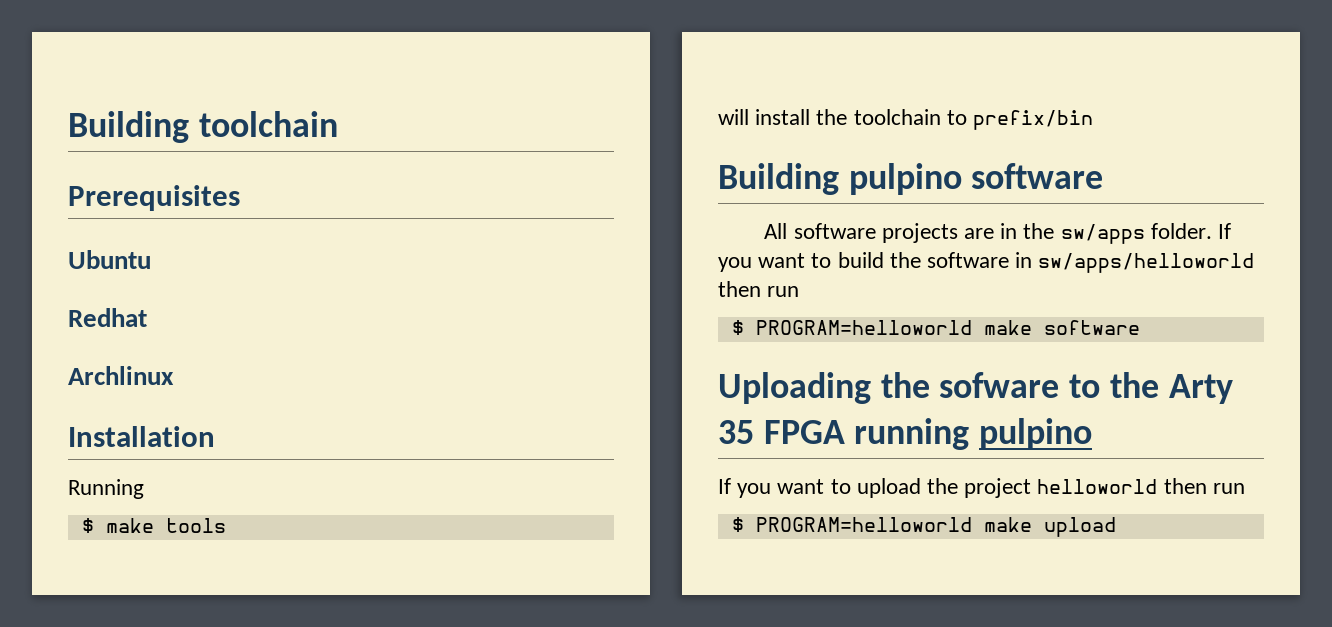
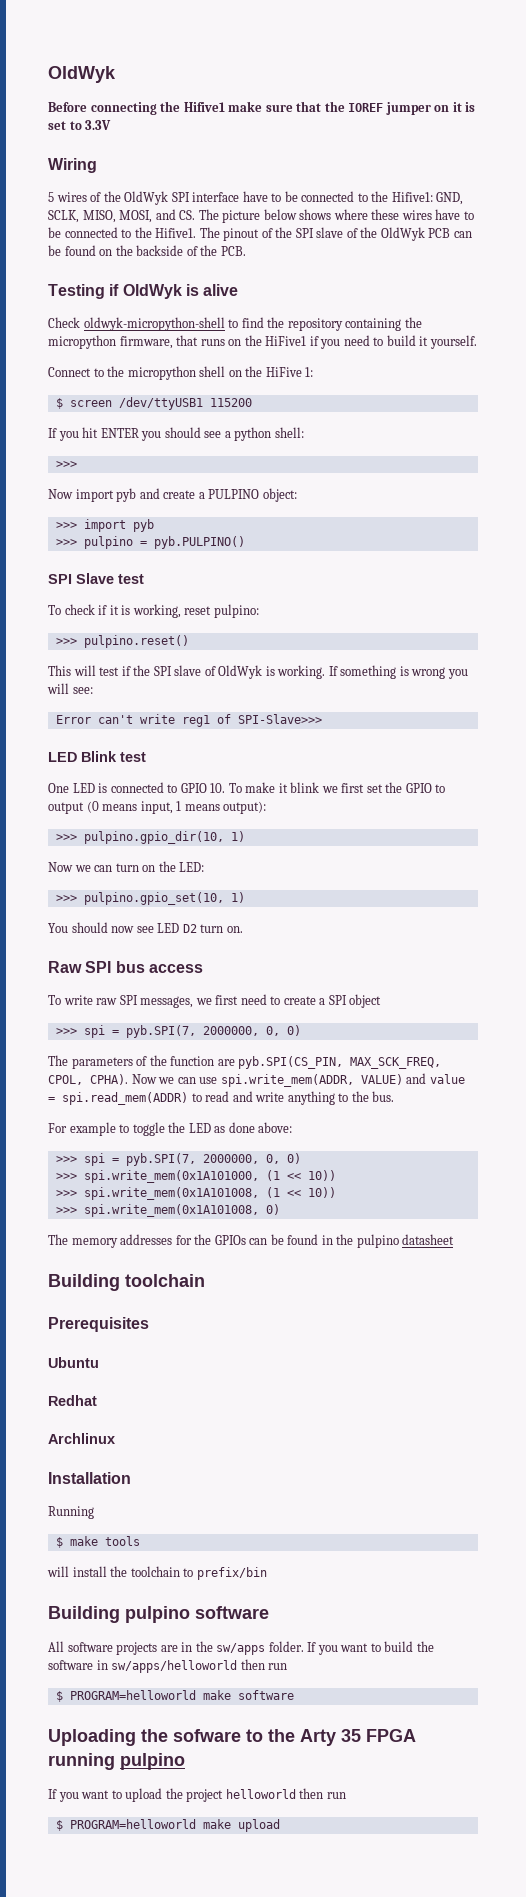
(68, 127) none -> [48,66,116,83] [48,101,476,115] [48,120,112,130] [48,158,97,173] [48,191,464,205] [48,209,474,223] [48,227,472,241] [48,245,246,256] [48,284,239,299] [48,317,422,331] [48,335,477,349] [48,366,314,380] [55,397,252,410] [48,427,304,441] [55,461,77,468] [48,488,297,502] [55,519,154,532] [55,536,245,549] [48,573,144,584] [48,604,259,618] [55,635,189,648] [48,665,468,679] [47,683,93,694] [55,714,322,727] [48,751,146,762] [48,782,446,793] [48,801,267,814] [55,831,245,844] [48,861,205,872] [55,892,245,905] [48,922,243,933] [48,961,203,973] [48,994,382,1008] [55,1025,301,1038] [48,1055,442,1069] [48,1073,465,1087] [48,1091,395,1105] [48,1122,293,1136] [55,1153,301,1166] [55,1170,336,1183] [55,1187,336,1200] [55,1204,280,1217] [48,1234,455,1248] OldWyk // Before connecting the Hifive1 make sure that the IOREF jumper on it is set to 3.3V // Wiring // 5 wires of the OldWyk SPI interface have to be connected to the Hifive1: GND, SCLK, MISO, MOSI, and CS. The picture below shows where these wires have to be connected to the Hifive1. The pinout of the SPI slave of the OldWyk PCB can be found on the backside of the PCB. // Testing if OldWyk is alive // Check oldwyk-micropython-shell to find the repository containing the micropython firmware, that runs on the HiFive1 if you need to build it yourself. // Connect to the micropython shell on the HiFive 1: // $ screen /dev/ttyUSB1 115200 // If you hit ENTER you should see a python shell: // >>> // Now import pyb and create a PULPINO object: // >>> import pyb // >>> pulpino = pyb.PULPINO() // SPI Slave test // To check if it is working, reset pulpino: // >>> pulpino.reset() // This will test if the SPI slave of OldWyk is working. If something is wrong you will see: // Error can't write reg1 of SPI-Slave>>> // LED Blink test // One LED is connected to GPIO 10. To make it blink we first set the GPIO to output (0 means input, 1 means output): // >>> pulpino.gpio_dir(10, 1) // Now we can turn on the LED: // >>> pulpino.gpio_set(10, 1) // You should now see LED D2 turn on. // Raw SPI bus access // To write raw SPI messages, we first need to create a SPI object // >>> spi = pyb.SPI(7, 2000000, 0, 0) // The parameters of the function are pyb.SPI(CS_PIN, MAX_SCK_FREQ, CPOL, CPHA). Now we can use spi.write_mem(ADDR, VALUE) and value = spi.read_mem(ADDR) to read and write anything to the bus. // For example to toggle the LED as done above: // >>> spi = pyb.SPI(7, 2000000, 0, 0) // >>> spi.write_mem(0x1A101000, (1 << 10)) // >>> spi.write_mem(0x1A101008, (1 << 10)) // >>> spi.write_mem(0x1A101008, 0) // The memory addresses for the GPIOs can be found in the pulpino datasheet //

